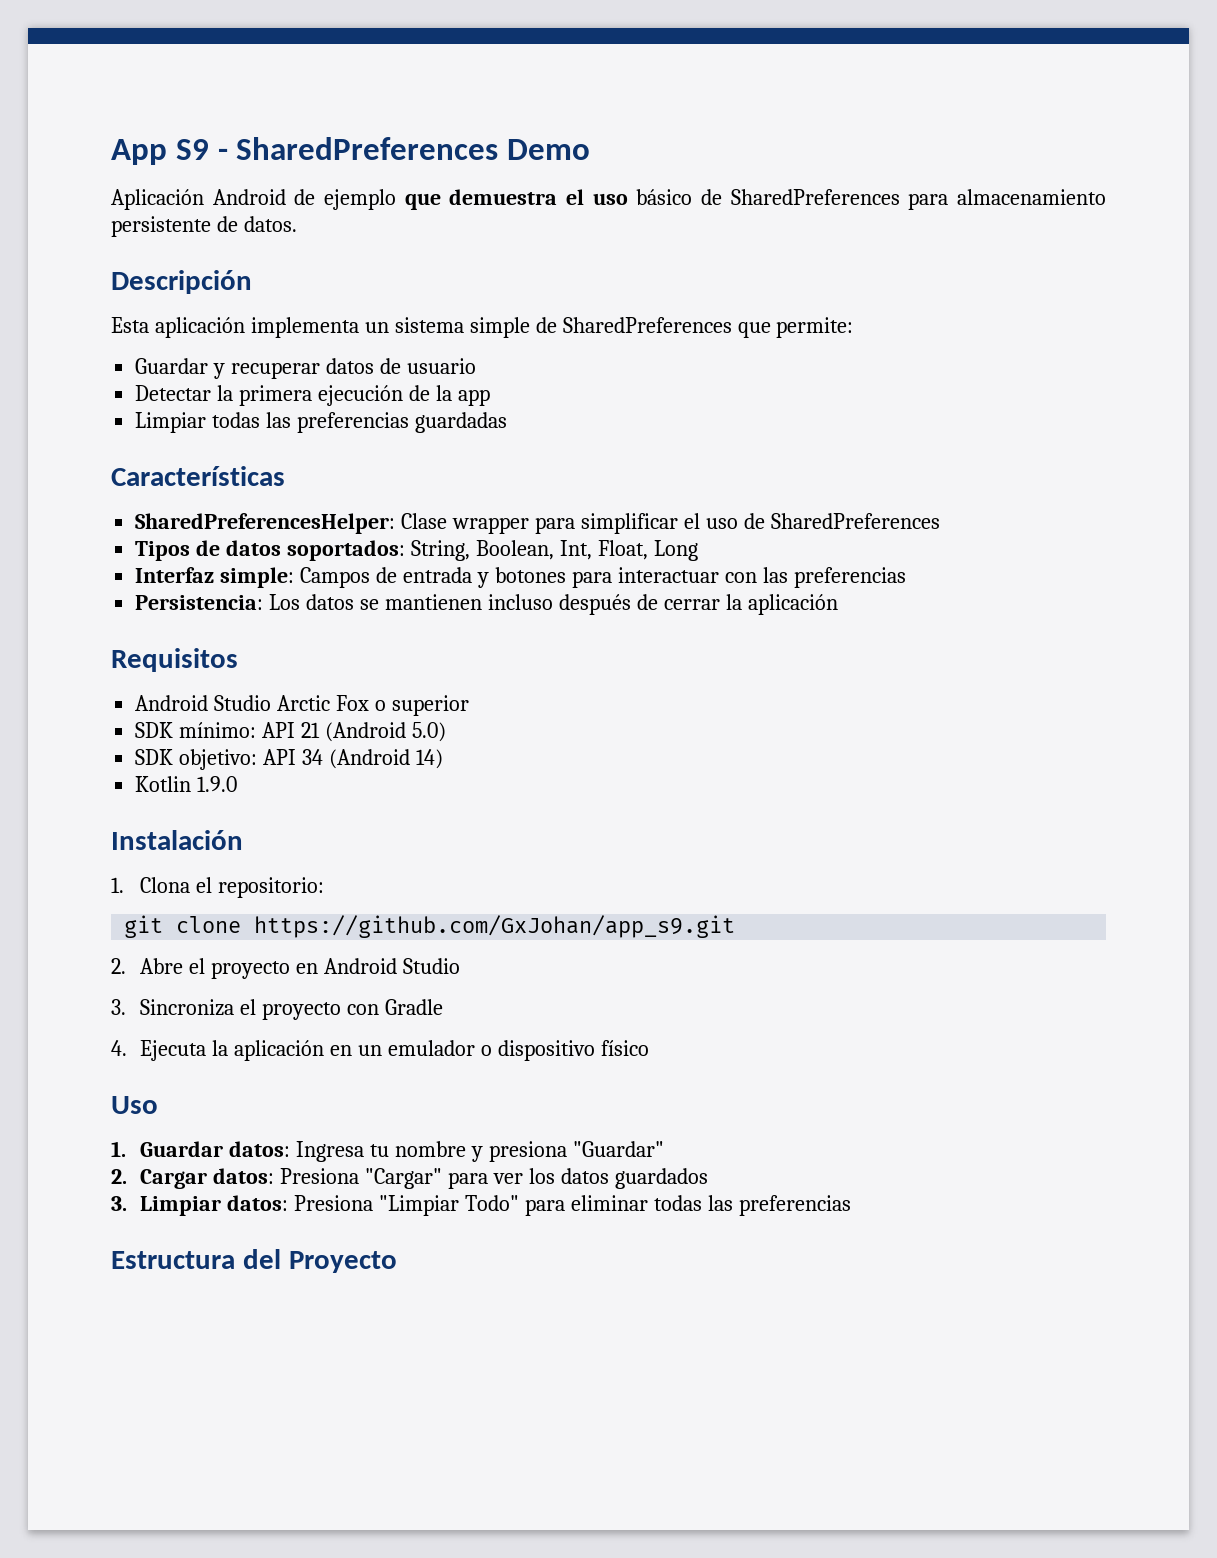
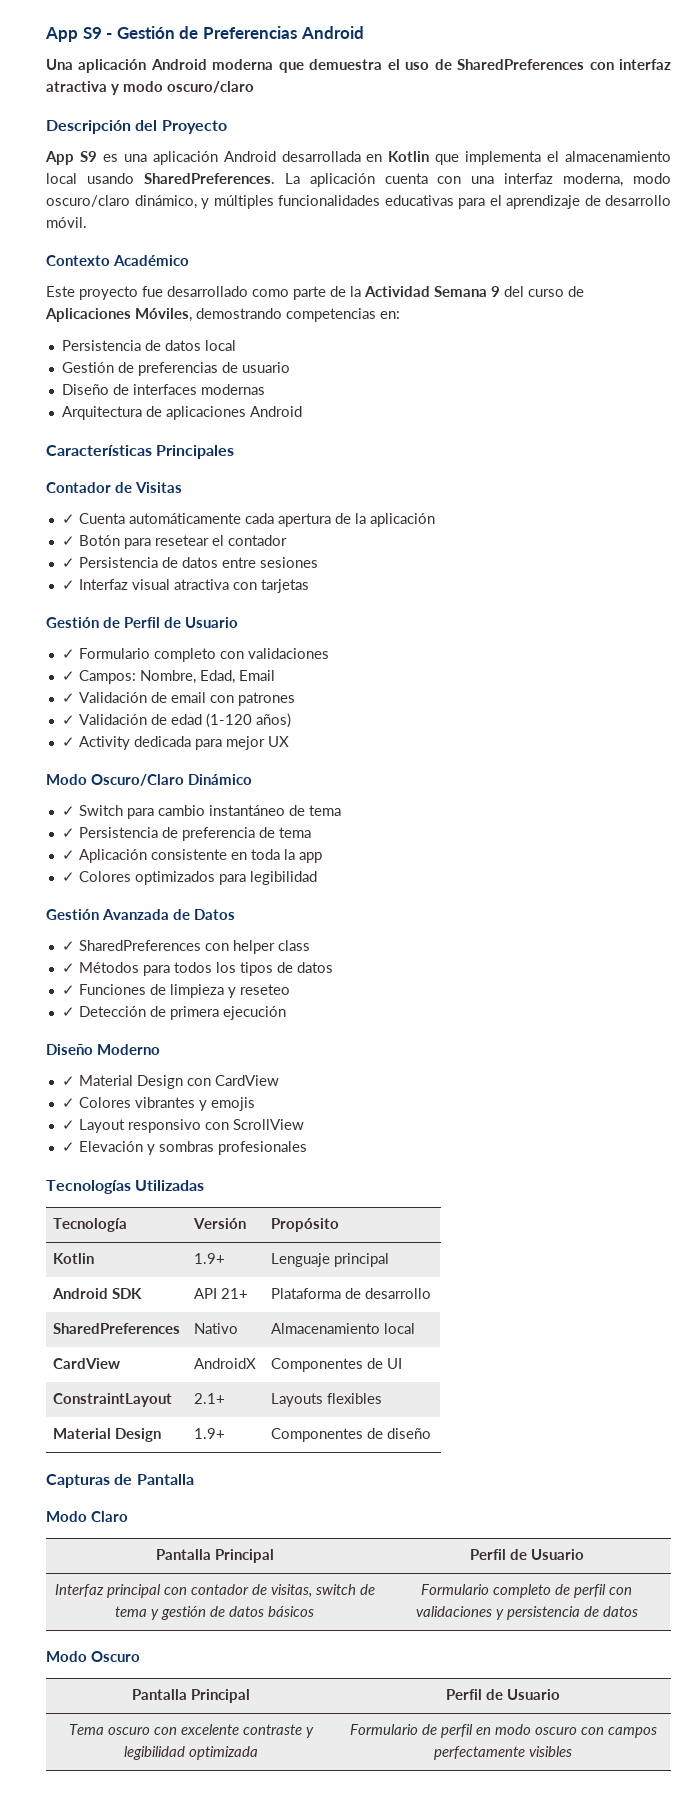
[236,137,591,160] [111,189,396,210] SharedPreferences Demo // Aplicación Android de ejemplo -> [116,26,364,39] [46,59,274,73] Gestión de Preferencias Android // Una aplicación Android moderna
[636,189,1106,210] [111,216,297,237] [111,270,252,294] [111,317,854,338] [135,358,476,379] [135,385,490,406] [135,412,507,433] [111,466,285,486] [135,513,940,534] [135,540,698,561] [135,567,906,588] [135,594,838,615] [111,648,238,672] [135,695,469,716] [135,722,446,742] [135,749,443,770] [135,776,238,792] [111,830,243,850] [111,877,324,898] [124,915,736,938] [111,958,460,979] [111,999,443,1020] [111,1040,649,1061] [111,1096,158,1114] [111,1141,664,1162] [111,1168,708,1189] [111,1195,851,1216] [111,1249,397,1273] básico de SharedPreferences para almacenamiento persistente de datos. // Descripción // Esta aplicación implementa un sistema simple de SharedPreferences que permite: // Guardar y recuperar datos de usuario // Detectar la primera ejecución de la app // Limpiar todas las preferencias guardadas // Características // SharedPreferencesHelper: Clase wrapper para simplificar el uso de SharedPreferences // Tipos de datos soportados: String, Boolean, Int, Float, Long // Interfaz simple: Campos de entrada y botones para interactuar con las preferencias // Persistencia: Los datos se mantienen incluso después de cerrar la aplicación // Requisitos // Android Studio Arctic Fox o superior // SDK mínimo: API 21 (Android 5.0) // SDK objetivo: API 34 (Android 14) // Kotlin 1.9.0 // Instalación // 1. Clona el repositorio: // git clone https://github.com/GxJohan/app_s9.git // 2. Abre el proyecto en Android Studio // 3. Sincroniza el proyecto con Gradle // 4. Ejecuta la aplicación en un emulador o dispositivo físico // Uso // 1. Guardar datos: Ingresa tu nombre y presiona "Guardar" // 2. Cargar datos: Presiona "Cargar" para ver los datos guardados // 3. Limpiar datos: Presiona "Limpiar Todo" para eliminar todas las preferencias // Estructura del Proyecto -> [434,59,671,70] [46,81,254,95] [46,120,227,134] [45,151,672,165] [46,173,671,187] [46,195,671,209] [46,217,87,228] [46,255,190,266] [46,286,584,300] [45,308,400,322] [61,340,236,351] [61,362,290,376] [61,384,265,395] [61,406,302,420] [46,445,235,459] [46,482,183,493] [61,513,435,527] [61,535,287,549] [61,557,318,568] [61,579,309,593] [46,617,239,628] [61,648,329,662] [61,670,275,684] [61,692,295,706] [61,713,291,728] [61,736,289,750] [46,774,253,786] [61,805,341,819] [61,827,311,841] [61,849,322,863] [61,871,317,885] [46,909,236,920] [61,940,310,954] [61,962,333,976] [61,984,290,998] [61,1006,286,1020] [46,1044,161,1055] [61,1075,279,1089] [61,1097,255,1111] [61,1119,304,1133] [61,1141,307,1155] [46,1180,205,1194] [52,1218,127,1232] [192,1218,246,1229] [270,1218,339,1232] [52,1253,94,1264] [193,1253,225,1264] [270,1253,389,1267] [51,1288,142,1299] [193,1288,248,1299] [270,1288,431,1299] [52,1323,180,1334] [193,1323,238,1334] [270,1323,415,1334] [52,1358,120,1369] [193,1358,256,1369] [270,1358,402,1372] [52,1393,172,1407] [193,1393,225,1404] [270,1393,382,1407] [52,1428,161,1442] [193,1428,225,1439] [270,1428,431,1442] [46,1474,194,1488] [46,1511,129,1522] [155,1549,274,1563] [469,1549,584,1560] [54,1584,375,1598] [115,1606,314,1620] [421,1584,632,1598] [415,1606,638,1620] [46,1651,141,1662] [132,1689,250,1703] [446,1689,560,1700] [69,1724,314,1738] [124,1746,258,1760] [349,1724,657,1738] [434,1746,572,1760] de SharedPreferences con interfaz atractiva y modo oscuro/claro // Descripción del Proyecto // App S9 es una aplicación Android desarrollada en Kotlin que implementa el almacenamiento local usando SharedPreferences. La aplicación cuenta con una interfaz moderna, modo oscuro/claro dinámico, y múltiples funcionalidades educativas para el aprendizaje de desarrollo móvil. // Contexto Académico // Este proyecto fue desarrollado como parte de la Actividad Semana 9 del curso de Aplicaciones Móviles, demostrando competencias en: // Persistencia de datos local // Gestión de preferencias de usuario // Diseño de interfaces modernas // Arquitectura de aplicaciones Android // Características Principales // Contador de Visitas // ✓ Cuenta automáticamente cada apertura de la aplicación // ✓ Botón para resetear el contador // ✓ Persistencia de datos entre sesiones // ✓ Interfaz visual atractiva con tarjetas // Gestión de Perfil de Usuario // ✓ Formulario completo con validaciones // ✓ Campos: Nombre, Edad, Email // ✓ Validación de email con patrones // ✓ Validación de edad (1-120 años) // ✓ Activity dedicada para mejor UX // Modo Oscuro/Claro Dinámico // ✓ Switch para cambio instantáneo de tema // ✓ Persistencia de preferencia de tema // ✓ Aplicación consistente en toda la app // ✓ Colores optimizados para legibilidad // Gestión Avanzada de Datos // ✓ SharedPreferences con helper class // ✓ Métodos para todos los tipos de datos // ✓ Funciones de limpieza y reseteo // ✓ Detección de primera ejecución // Diseño Moderno // ✓ Material Design con CardView // ✓ Colores vibrantes y emojis // ✓ Layout responsivo con ScrollView // ✓ Elevación y sombras profesionales // Tecnologías Utilizadas // Tecnología | Versión | Propósito // Kotlin | 1.9+ | Lenguaje principal // Android SDK | API 21+ | Plataforma de desarrollo // SharedPreferences | Nativo | Almacenamiento local // CardView | AndroidX | Componentes de UI // ConstraintLayout | 2.1+ | Layouts flexibles // Material Design | 1.9+ | Componentes de diseño // Capturas de Pantalla // Modo Claro // Pantalla Principal | Perfil de Usuario // Interfaz principal con contador de visitas, switch de tema y gestión de datos básicos | Formulario completo de perfil con validaciones y persistencia de datos // Modo Oscuro // Pantalla Principal | Perfil de Usuario // Tema oscuro con excelente contraste y legibilidad optimizada | Formulario de perfil en modo oscuro con campos perfectamente visibles

